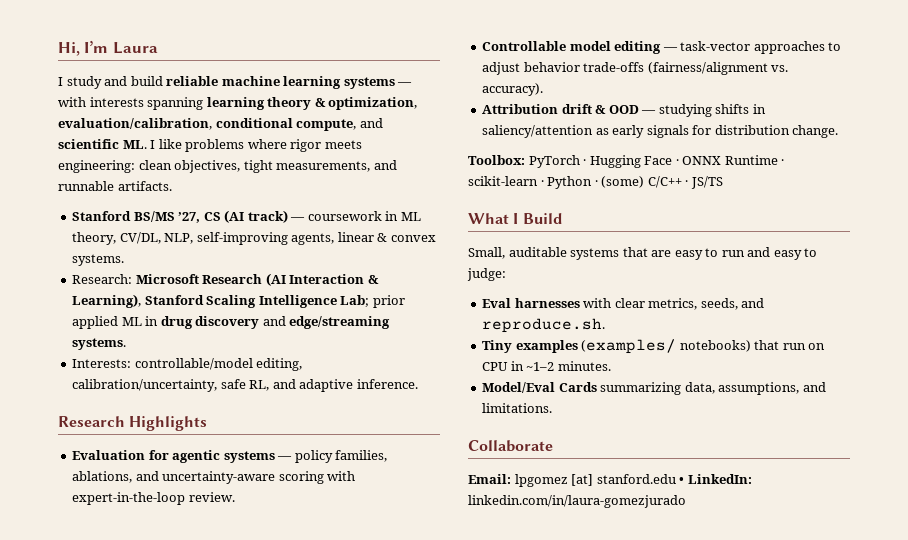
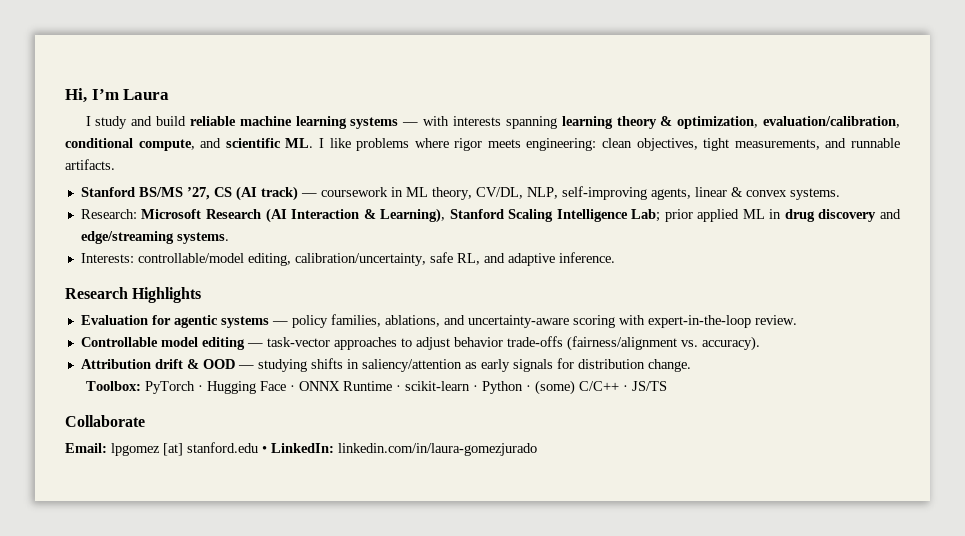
[468,213,562,224] [468,247,818,260] [467,268,506,281] [482,298,765,310] [482,318,606,333] [482,339,826,354] [482,361,611,371] [482,382,826,395] [482,403,553,413] // What I Build // Small, auditable systems that are easy to run and easy to judge: // Eval harnesses with clear metrics, seeds, and reproduce.sh. // Tiny examples (examples/ notebooks) that run on CPU in ~1–2 minutes. // Model/Eval Cards summarizing data, assumptions, and limitations. -> (667, 386) none

